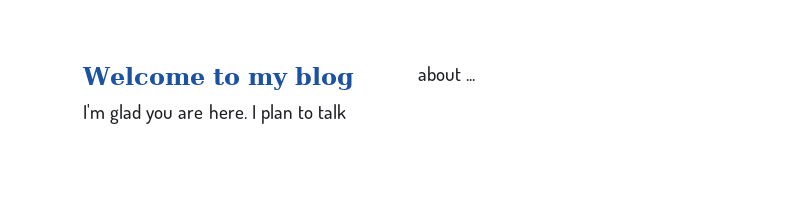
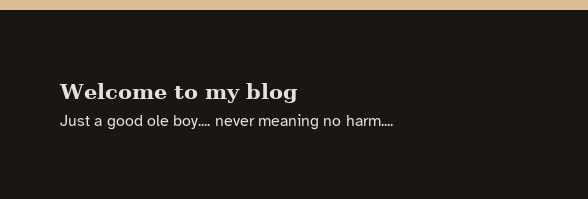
[83,104,347,124] [418,66,476,81] I'm glad you are here. I plan to talk about ... -> [60,114,393,130] Just a good ole boy.... never meaning no harm....

